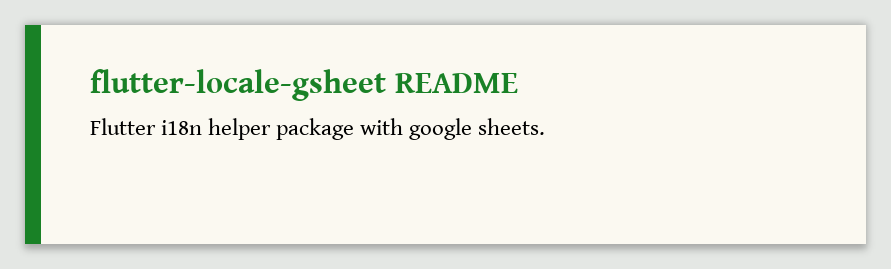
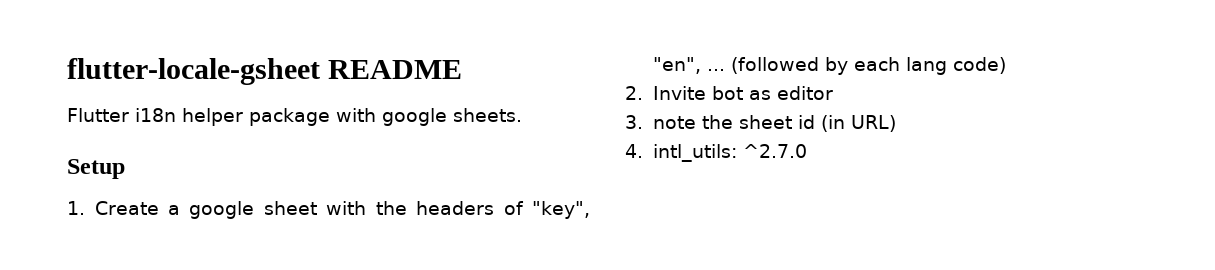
(546, 126) none -> [67,159,125,179] [67,201,591,219] [652,57,1006,75] [625,86,833,100] [625,115,896,132] [625,144,807,162] // Setup // 1. Create a google sheet with the headers of "key", "en", ... (followed by each lang code) // 2. Invite bot as editor // 3. note the sheet id (in URL) // 4. intl_utils: ^2.7.0

